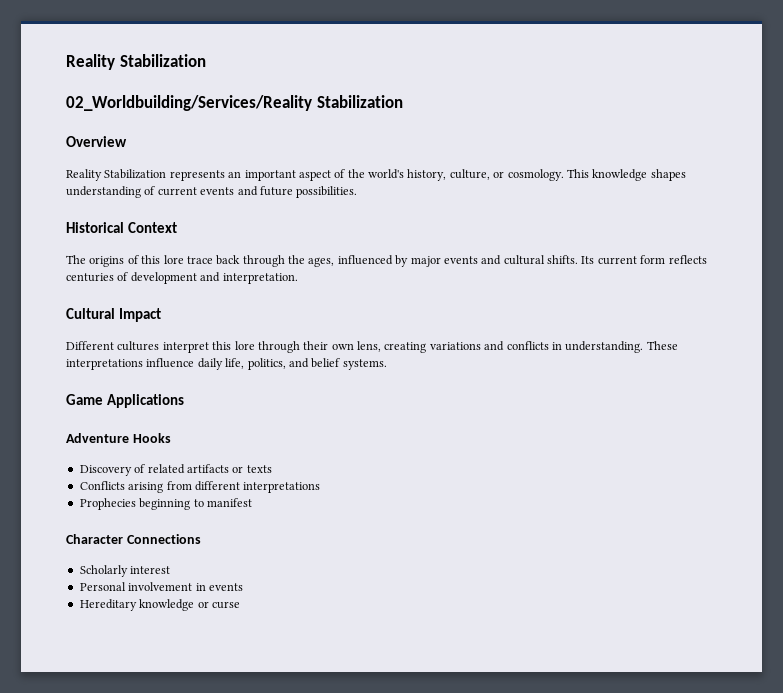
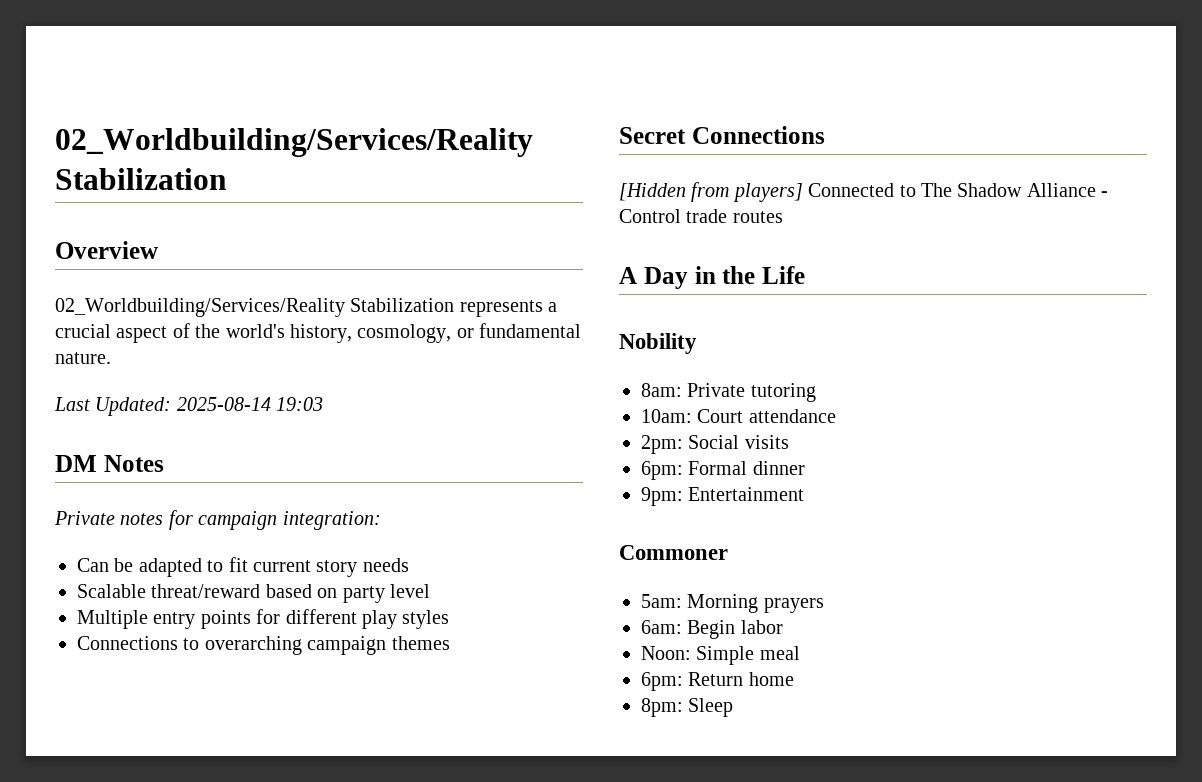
[66,54,206,70] Reality Stabilization // -> (55, 142) none
[66,169,102,181] Reality -> [55,298,345,317] 02_Worldbuilding/Services/Reality
[228,170,296,181] an important -> [548,302,558,312] [55,324,111,338] a crucial
[449,169,686,181] [66,186,358,198] [66,222,177,233] [66,255,707,267] [66,272,298,284] [66,308,161,322] [66,341,678,353] [66,358,387,370] [66,394,184,408] [66,433,171,443] [79,464,272,476] [79,481,321,493] [79,498,252,510] [66,534,201,544] [79,565,171,577] [79,582,243,591] [79,599,240,611] culture, or cosmology. This knowledge shapes understanding of current events and future possibilities. // Historical Context // The origins of this lore trace back through the ages, influenced by major events and cultural shifts. Its current form reflects centuries of development and interpretation. // Cultural Impact // Different cultures interpret this lore through their own lens, creating variations and conflicts in understanding. These interpretations influence daily life, politics, and belief systems. // Game Applications // Adventure Hooks // Discovery of related artifacts or texts // Conflicts arising from different interpretations // Prophecies beginning to manifest // Character Connections // Scholarly interest // Personal involvement in events // Hereditary knowledge or curse -> [357,323,582,343] [55,352,111,364] [54,397,324,416] [55,455,164,472] [54,510,381,530] [77,557,409,577] [77,584,430,603] [77,609,450,629] [77,636,450,655] [619,126,825,144] [619,182,1109,202] [619,209,783,223] [619,266,805,289] [619,333,697,354] [641,383,816,402] [641,409,836,423] [641,435,789,454] [641,461,805,480] [641,487,805,506] [619,545,728,560] [641,594,824,613] [641,620,783,639] [641,646,800,665] [641,672,794,691] [641,698,734,717] cosmology, or fundamental nature. // Last Updated: 2025-08-14 19:03 // DM Notes // Private notes for campaign integration: // Can be adapted to fit current story needs // Scalable threat/reward based on party level // Multiple entry points for different play styles // Connections to overarching campaign themes // Secret Connections // [Hidden from players] Connected to The Shadow Alliance - Control trade routes // A Day in the Life // Nobility // 8am: Private tutoring // 10am: Court attendance // 2pm: Social visits // 6pm: Formal dinner // 9pm: Entertainment // Commoner // 5am: Morning prayers // 6am: Begin labor // Noon: Simple meal // 6pm: Return home // 8pm: Sleep

